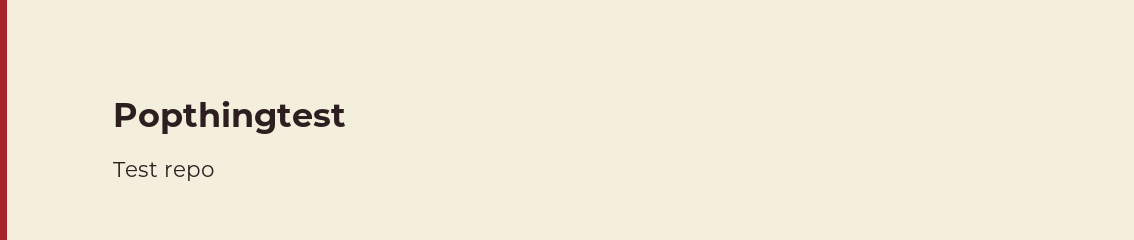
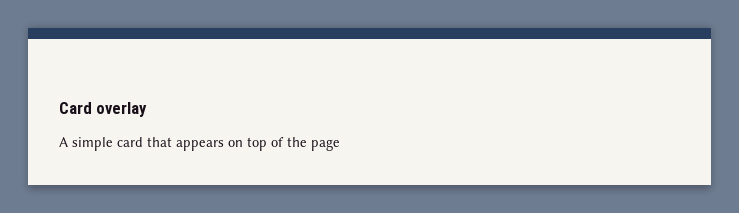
[113,101,346,134] [113,162,214,181] Popthingtest // Test repo -> [59,102,148,117] [59,137,340,151] Card overlay // A simple card that appears on top of the page

